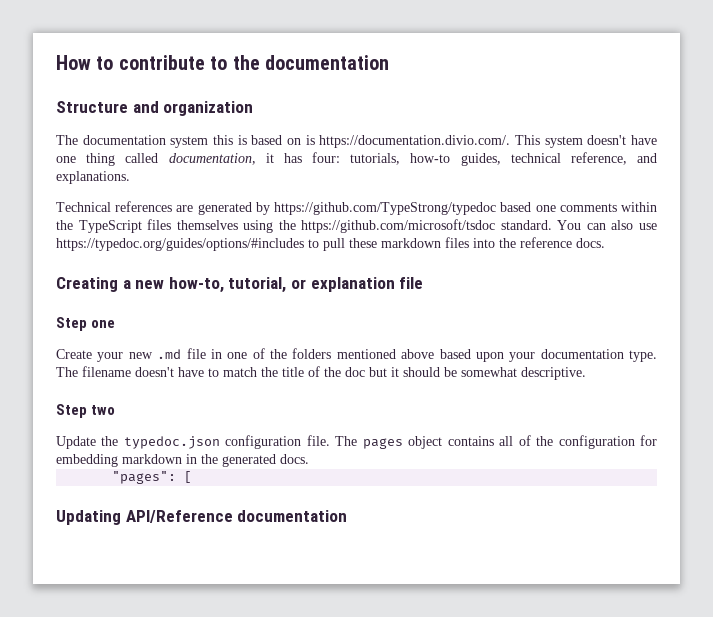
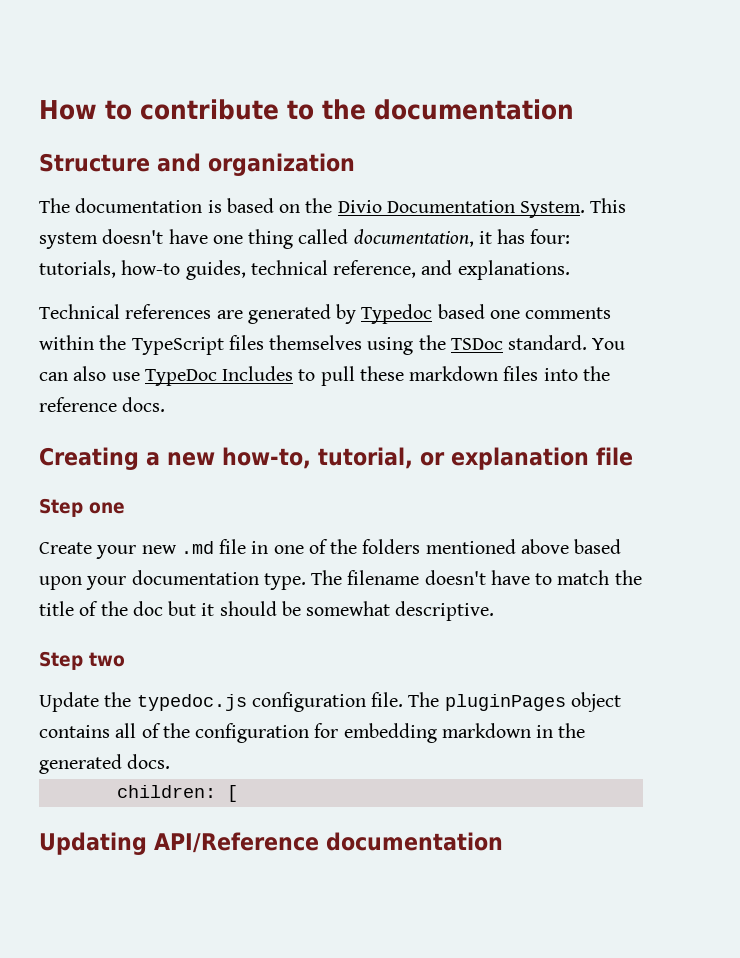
[170,135,233,148] system this -> (203, 205) none
[305,135,511,148] is https://documentation.divio.com/. -> [305,198,586,218] the Divio Documentation System.
[274,202,497,215] https://github.com/TypeStrong/typedoc -> [361,304,433,324] Typedoc
[301,219,496,233] https://github.com/microsoft/tsdoc -> [450,338,503,350] TSDoc
[56,238,304,251] https://typedoc.org/guides/options/#includes -> [144,366,294,386] TypeDoc Includes
[123,436,220,449] typedoc.json -> [136,694,247,711] typedoc.js
[362,438,403,449] pages -> [444,694,566,711] pluginPages
[112,471,177,484] "pages": -> [116,785,216,798] children:

